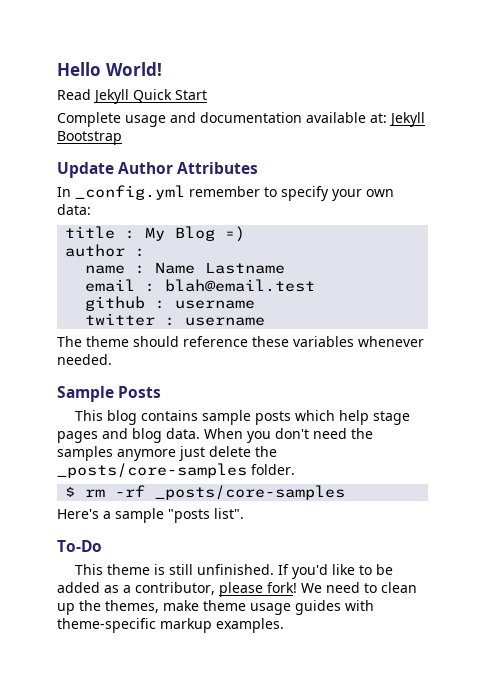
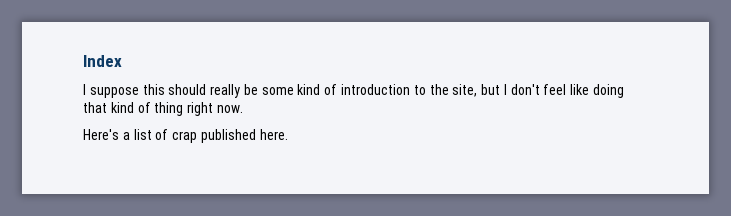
[57,62,162,76] [57,89,207,104] [57,112,425,127] [57,131,122,145] [57,162,259,178] [57,185,394,201] [57,204,91,215] [65,226,246,242] [65,244,146,257] [85,262,286,274] [85,279,316,292] [85,296,256,311] [85,313,266,326] [57,336,424,347] [57,354,112,365] [57,386,162,402] [75,410,411,425] [57,428,373,443] [57,446,277,461] [57,463,295,478] [65,485,346,500] [57,508,244,523] [57,540,102,552] [75,564,394,579] [57,582,417,597] [57,600,374,615] [57,618,284,633] Hello World! // Read Jekyll Quick Start // Complete usage and documentation available at: Jekyll Bootstrap // Update Author Attributes // In _config.yml remember to specify your own data: // title : My Blog =) // author : // name : Name Lastname // email : blah@email.test // github : username // twitter : username // The theme should reference these variables whenever needed. // Sample Posts // This blog contains sample posts which help stage pages and blog data. When you don't need the samples anymore just delete the _posts/core-samples folder. // $ rm -rf _posts/core-samples // Here's a sample "posts list". // To-Do // This theme is still unfinished. If you'd like to be added as a contributor, please fork! We need to clean up the themes, make theme usage guides with theme-specific markup examples. -> [83,55,122,67] [83,84,625,98] [83,102,243,116] [83,129,288,143] Index // I suppose this should really be some kind of introduction to the site, but I don't feel like doing that kind of thing right now. // Here's a list of crap published here.

